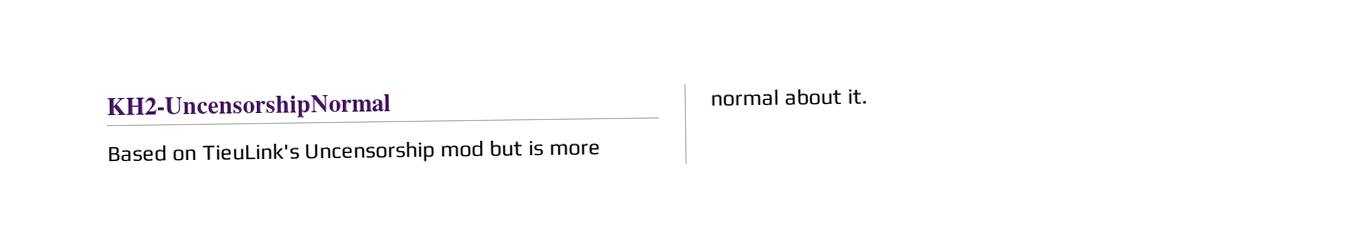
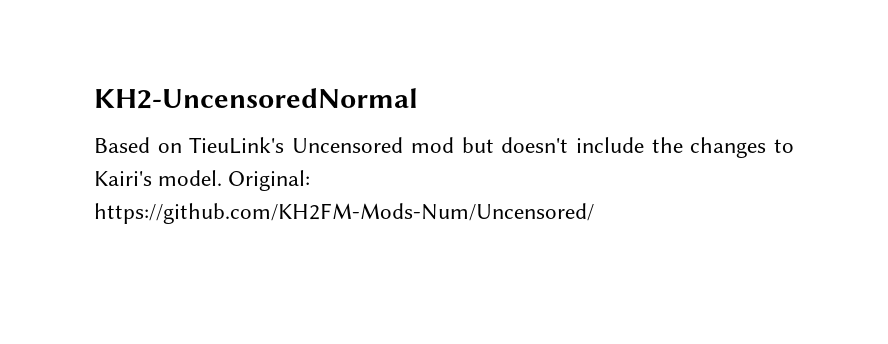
[106,94,391,121] KH2-UncensorshipNormal -> [94,88,418,109] KH2-UncensoredNormal
[304,140,436,164] Uncensorship -> [292,137,404,153] Uncensored
[527,140,601,157] [710,87,868,107] is more normal about it. -> [501,137,794,158] [94,170,311,191] [94,203,594,224] doesn't include the changes to Kairi's model. Original: https://github.com/KH2FM-Mods-Num/Uncensored/

